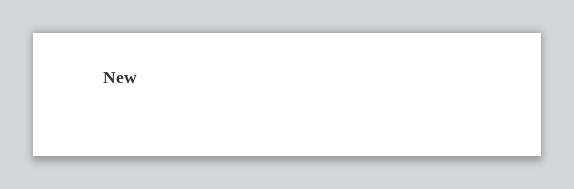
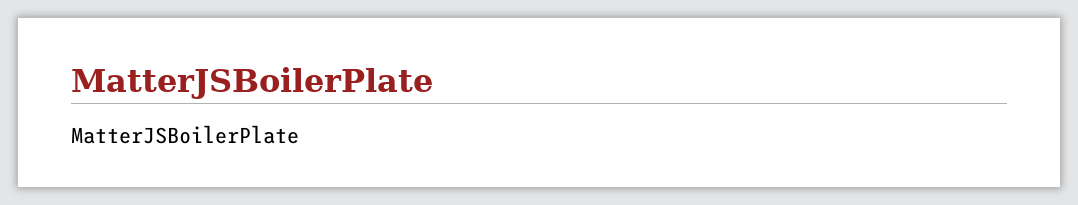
[103,72,137,83] New -> [71,67,433,99] [71,125,299,144] MatterJSBoilerPlate // MatterJSBoilerPlate

